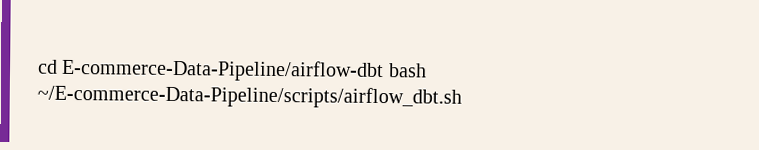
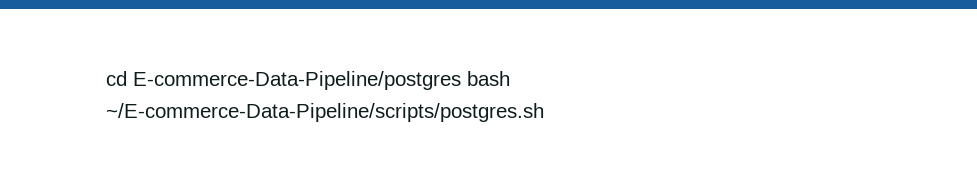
[61,58,427,83] [37,84,462,109] E-commerce-Data-Pipeline/airflow-dbt bash ~/E-commerce-Data-Pipeline/scripts/airflow_dbt.sh -> [133,71,510,90] [106,103,544,122] E-commerce-Data-Pipeline/postgres bash ~/E-commerce-Data-Pipeline/scripts/postgres.sh

